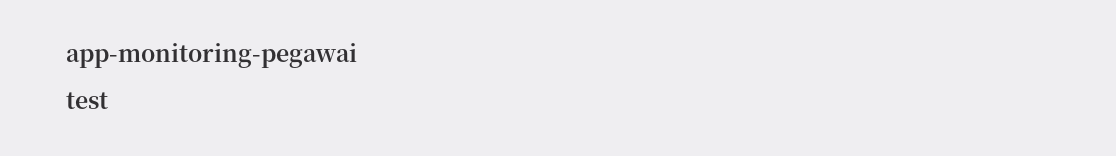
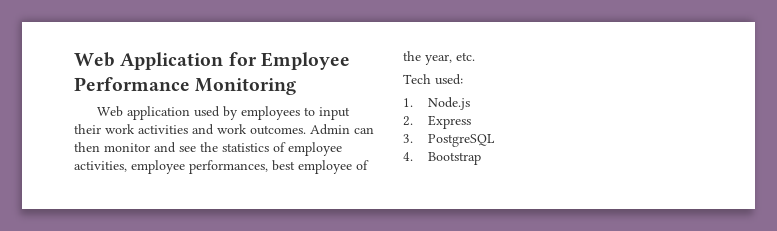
[66,43,357,68] [66,92,108,109] app-monitoring-pegawai // test -> [74,52,350,70] [74,77,297,95] [96,106,350,120] [74,124,374,135] [74,142,342,156] [74,160,369,174] [403,51,475,65] [403,74,463,85] [403,97,471,110] [403,115,472,129] [403,134,496,147] [403,152,482,165] Web Application for Employee Performance Monitoring // Web application used by employees to input their work activities and work outcomes. Admin can then monitor and see the statistics of employee activities, employee performances, best employee of the year, etc. // Tech used: // 1. Node.js // 2. Express // 3. PostgreSQL // 4. Bootstrap

